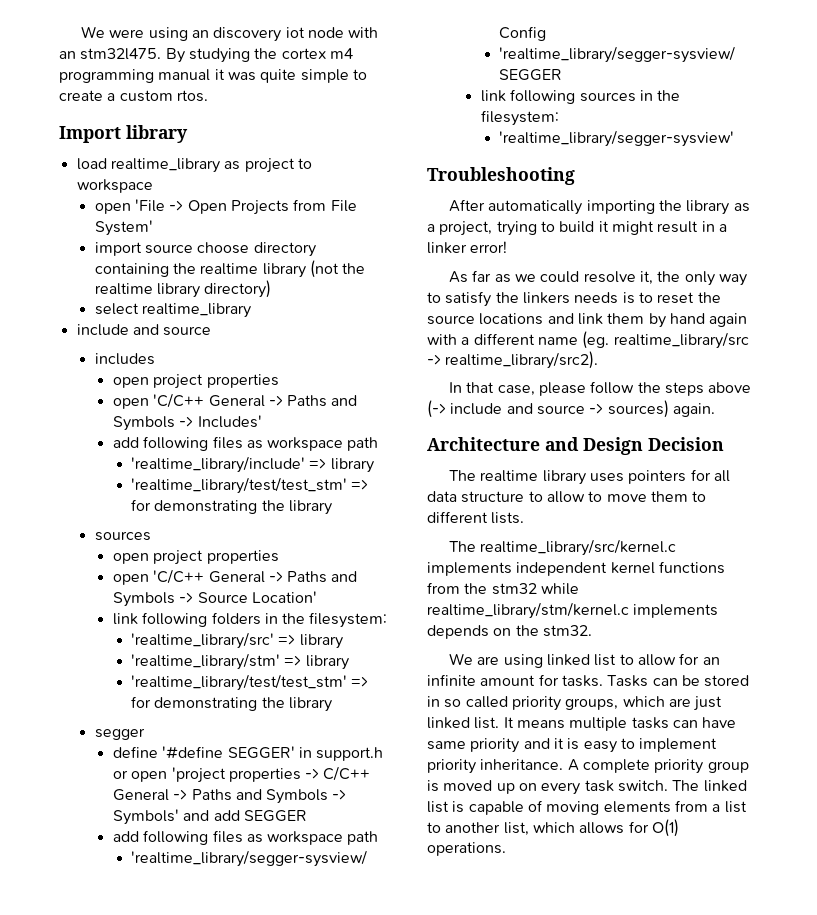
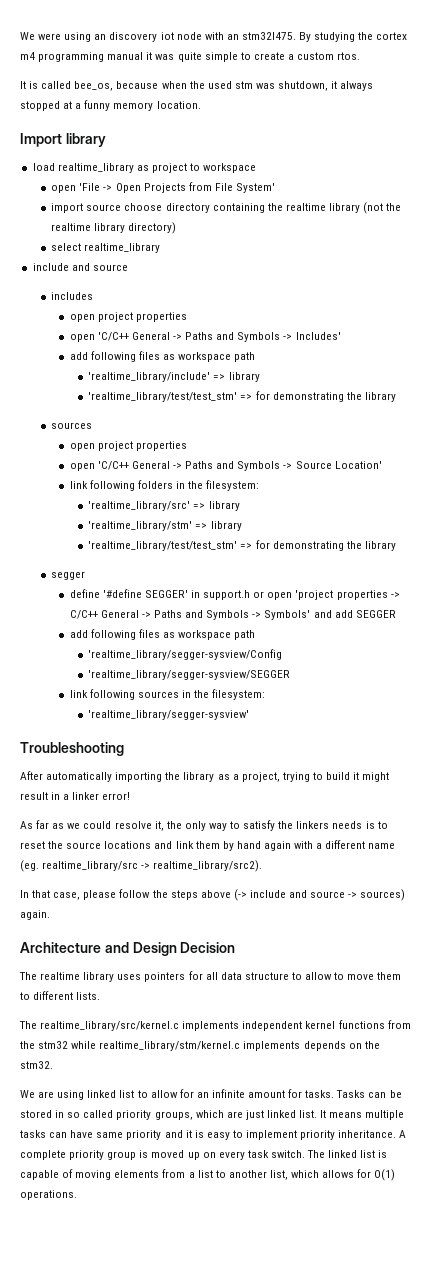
(208, 96) none -> [20,81,374,91] [20,100,201,111] // It is called bee_os, because when the used stm was shutdown, it always stopped at a funny memory location.

